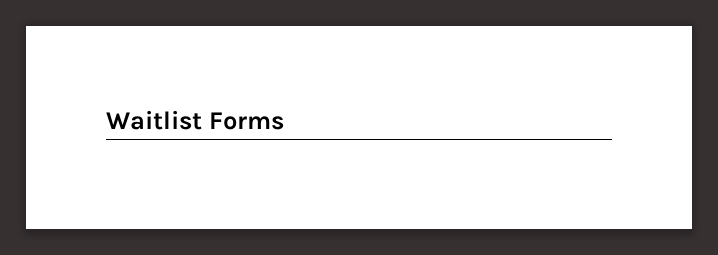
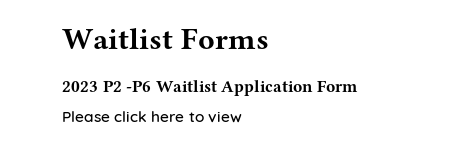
(284, 121) none -> [62,80,358,96] [62,111,242,123] // 2023 P2 -P6 Waitlist Application Form // Please click here to view

